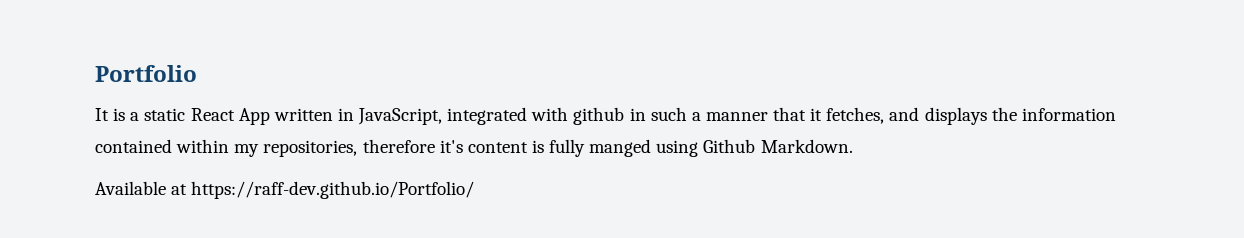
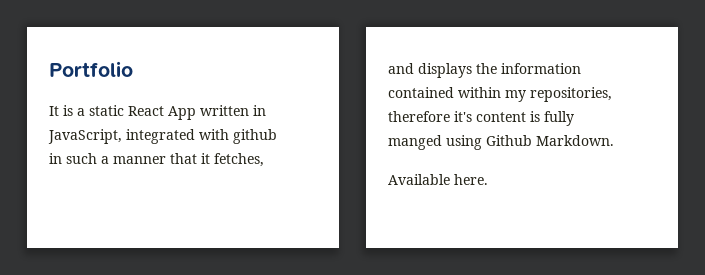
[171,181,475,199] at https://raff-dev.github.io/Portfolio/ -> [454,174,488,185] here.

